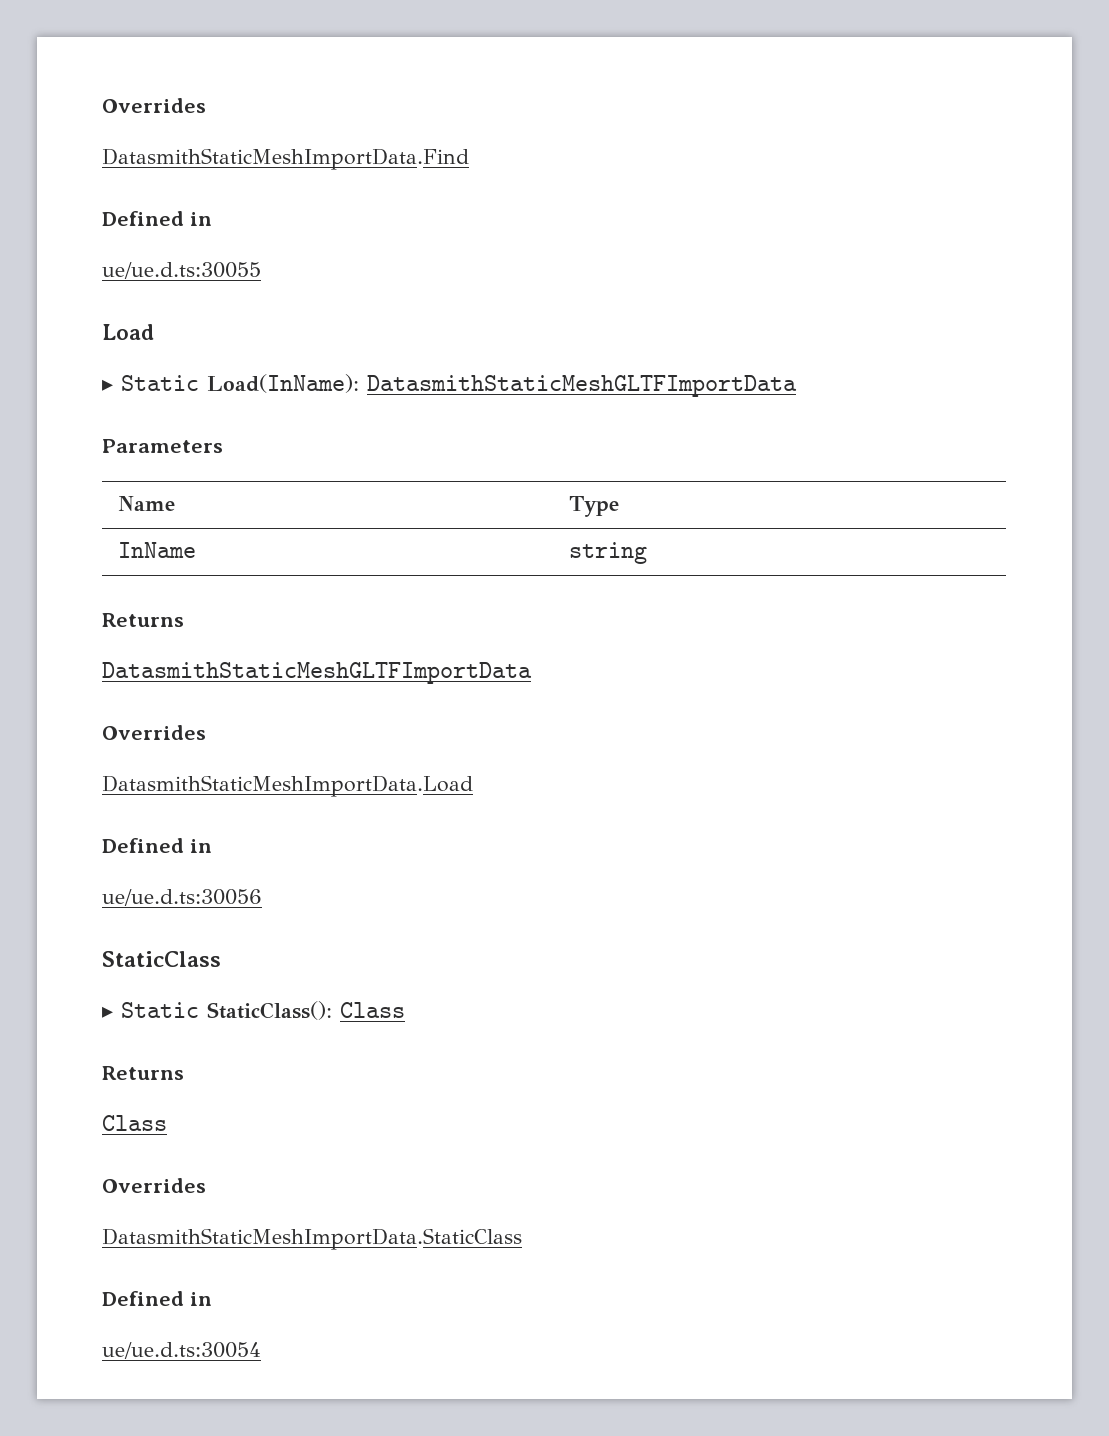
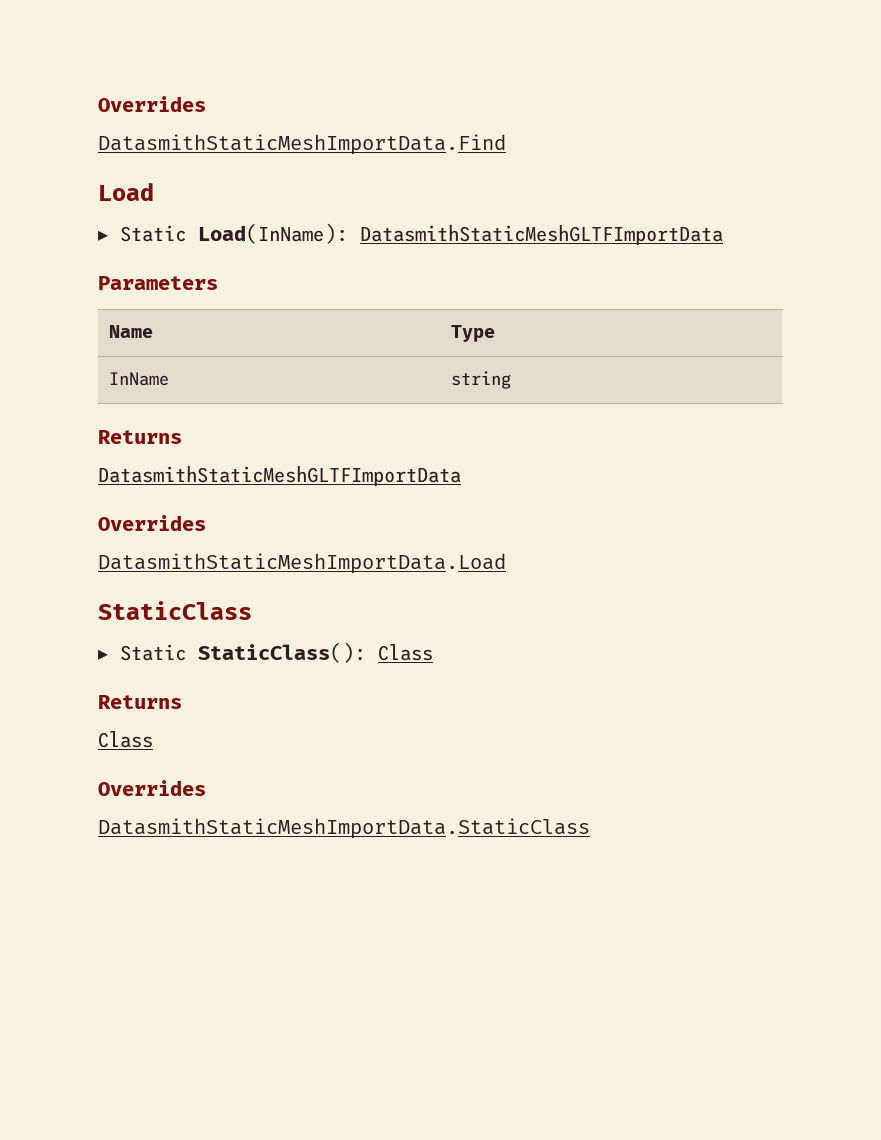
[102,211,212,226] [102,262,261,279] // Defined in // ue/ue.d.ts:30055 -> (506, 144) none
[102,838,212,853] [102,889,262,906] // Defined in // ue/ue.d.ts:30056 -> (506, 563) none
[102,1291,212,1306] [102,1342,261,1359] // Defined in // ue/ue.d.ts:30054 -> (590, 828) none

